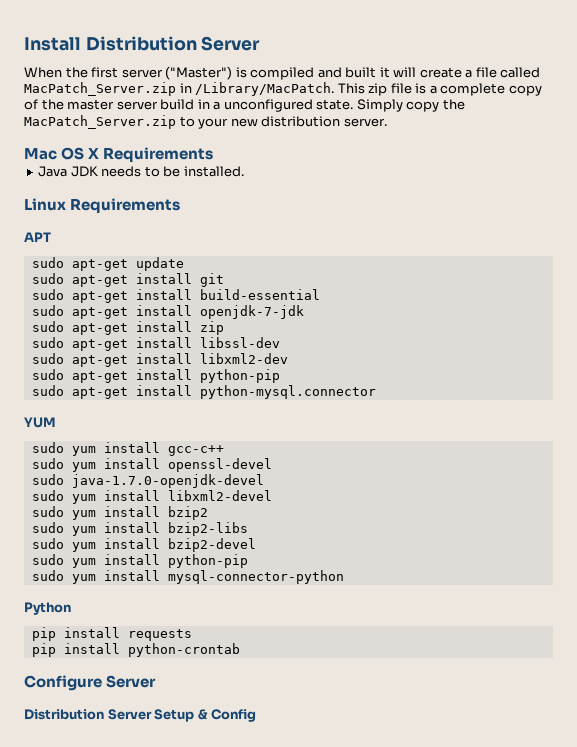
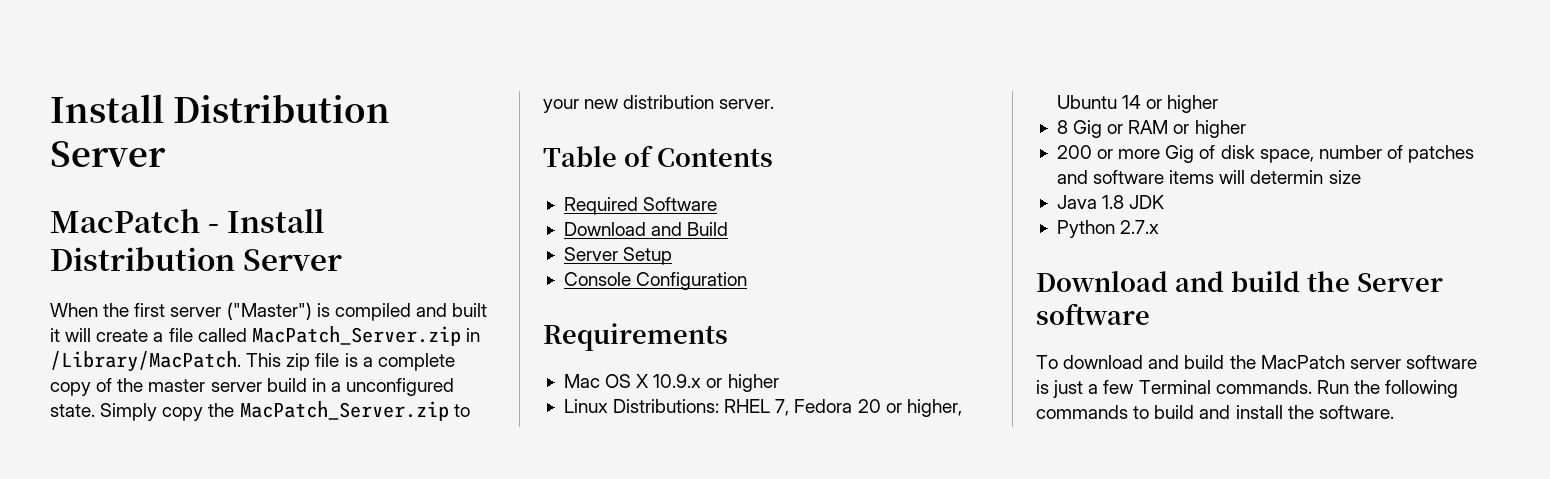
[24,36,261,51] Install Distribution Server -> [50,94,391,123] [50,141,166,167] [50,208,324,233] [50,247,342,271] Install Distribution Server // MacPatch - Install Distribution Server
[24,147,214,162] Mac OS X Requirements -> [543,145,773,167] [563,197,718,215] [563,222,729,236] [563,247,673,265] [563,272,748,290] [543,323,728,351] [563,374,779,392] [563,399,962,417] [1056,95,1219,113] [1056,120,1246,138] [1056,145,1475,163] [1056,170,1361,184] Table of Contents // Required Software // Download and Build // Server Setup // Console Configuration // Requirements // Mac OS X 10.9.x or higher // Linux Distributions: RHEL 7, Fedora 20 or higher, Ubuntu 14 or higher // 8 Gig or RAM or higher // 200 or more Gig of disk space, number of patches and software items will determin size
(68, 171) none -> [1102,195,1125,209] 1.8
[101,166,244,177] [24,198,181,213] [24,232,51,242] [31,257,184,271] [31,273,224,287] [31,289,320,303] [31,305,304,319] [31,321,224,335] [31,337,280,351] [31,353,288,367] [31,369,280,383] [31,385,376,399] [24,417,56,428] [31,442,224,456] [31,458,272,472] [31,474,264,488] [31,490,272,504] [31,506,208,520] [31,522,248,536] [31,538,256,552] [31,554,248,568] [31,570,344,584] [24,602,71,615] [31,627,192,641] [31,643,240,657] [24,675,157,691] [24,709,257,722] needs to be installed. // Linux Requirements // APT // sudo apt-get update // sudo apt-get install git // sudo apt-get install build-essential // sudo apt-get install openjdk-7-jdk // sudo apt-get install zip // sudo apt-get install libssl-dev // sudo apt-get install libxml2-dev // sudo apt-get install python-pip // sudo apt-get install python-mysql.connector // YUM // sudo yum install gcc-c++ // sudo yum install openssl-devel // sudo java-1.7.0-openjdk-devel // sudo yum install libxml2-devel // sudo yum install bzip2 // sudo yum install bzip2-libs // sudo yum install bzip2-devel // sudo yum install python-pip // sudo yum install mysql-connector-python // Python // pip install requests // pip install python-crontab // Configure Server // Distribution Server Setup & Config -> [1056,220,1160,238] [1036,271,1443,292] [1036,303,1150,325] [1036,355,1477,369] [1036,380,1459,398] [1036,405,1394,419] // Python 2.7.x // Download and build the Server software // To download and build the MacPatch server software is just a few Terminal commands. Run the following commands to build and install the software.

